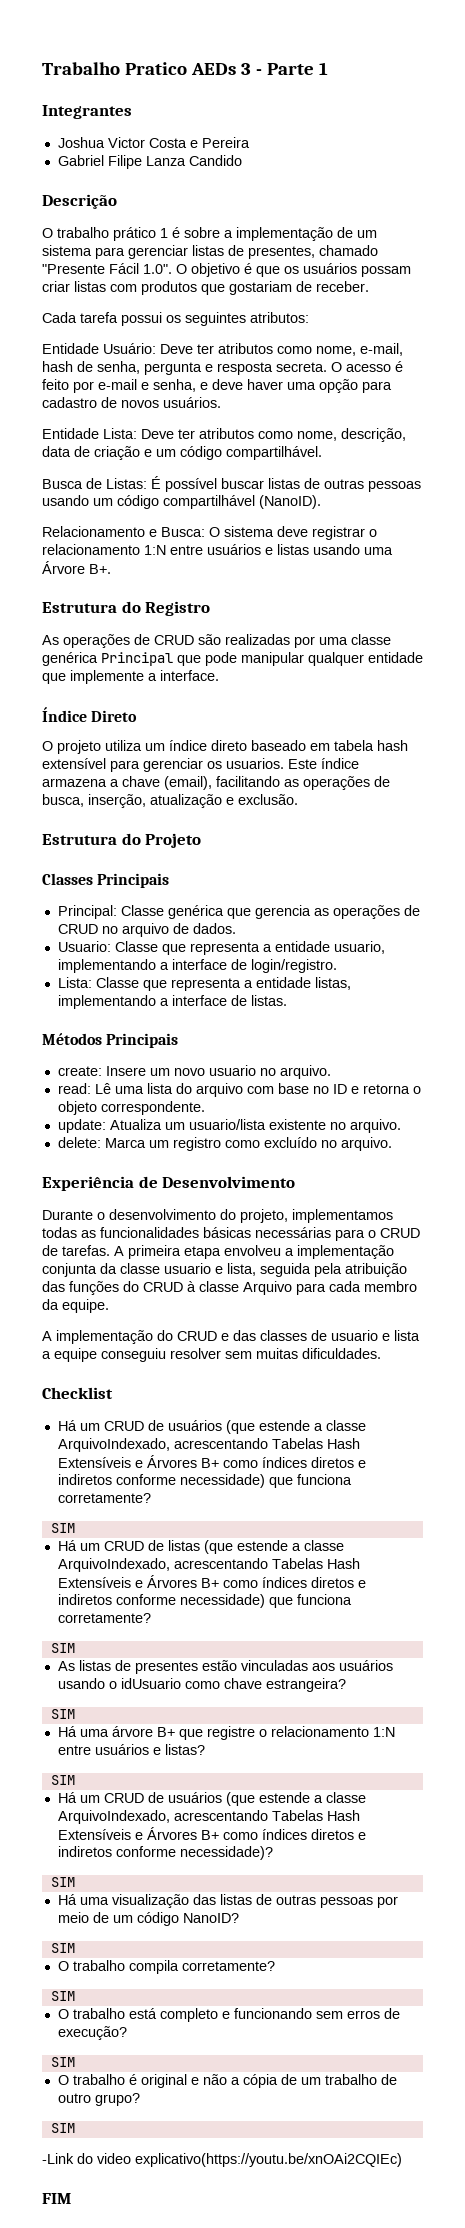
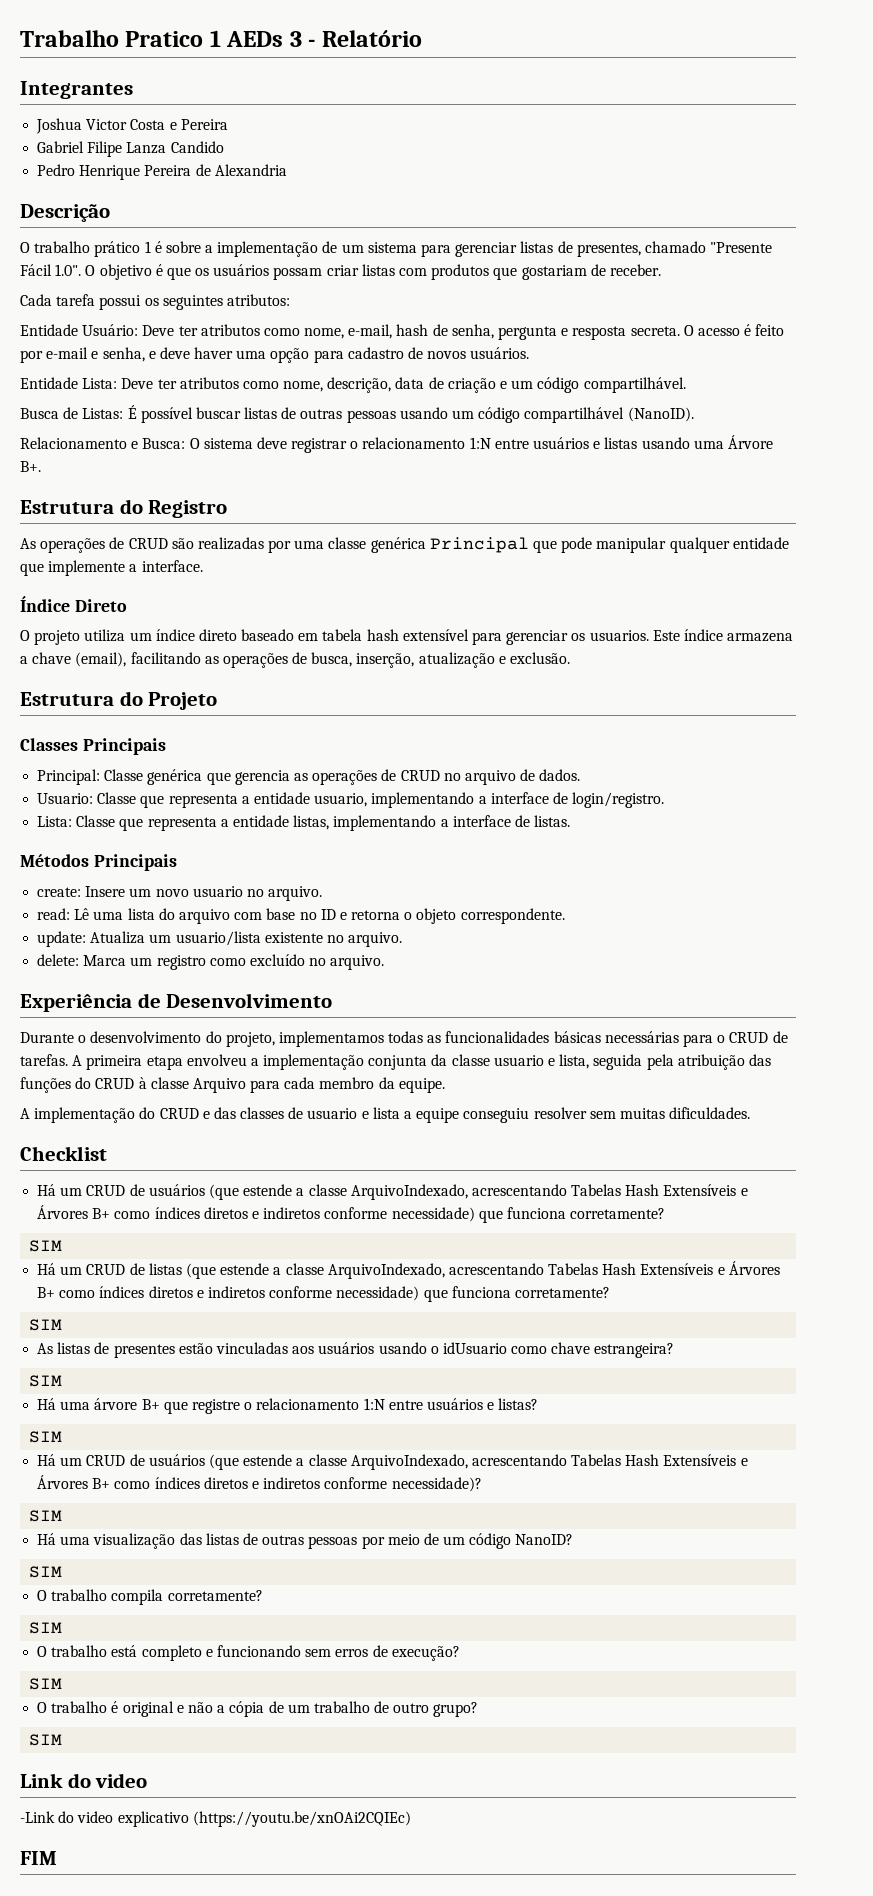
(187, 68) none -> [209,30,221,47] 1
[266,62,328,75] Parte 1 -> [321,30,422,47] Relatório
(242, 160) none -> [37,164,287,180] // Pedro Henrique Pereira de Alexandria
(75, 2128) none -> [20,1773,148,1788] // Link do video
[135,2153,402,2167] explicativo(https://youtu.be/xnOAi2CQIEc) -> [117,1811,411,1827] explicativo (https://youtu.be/xnOAi2CQIEc)

